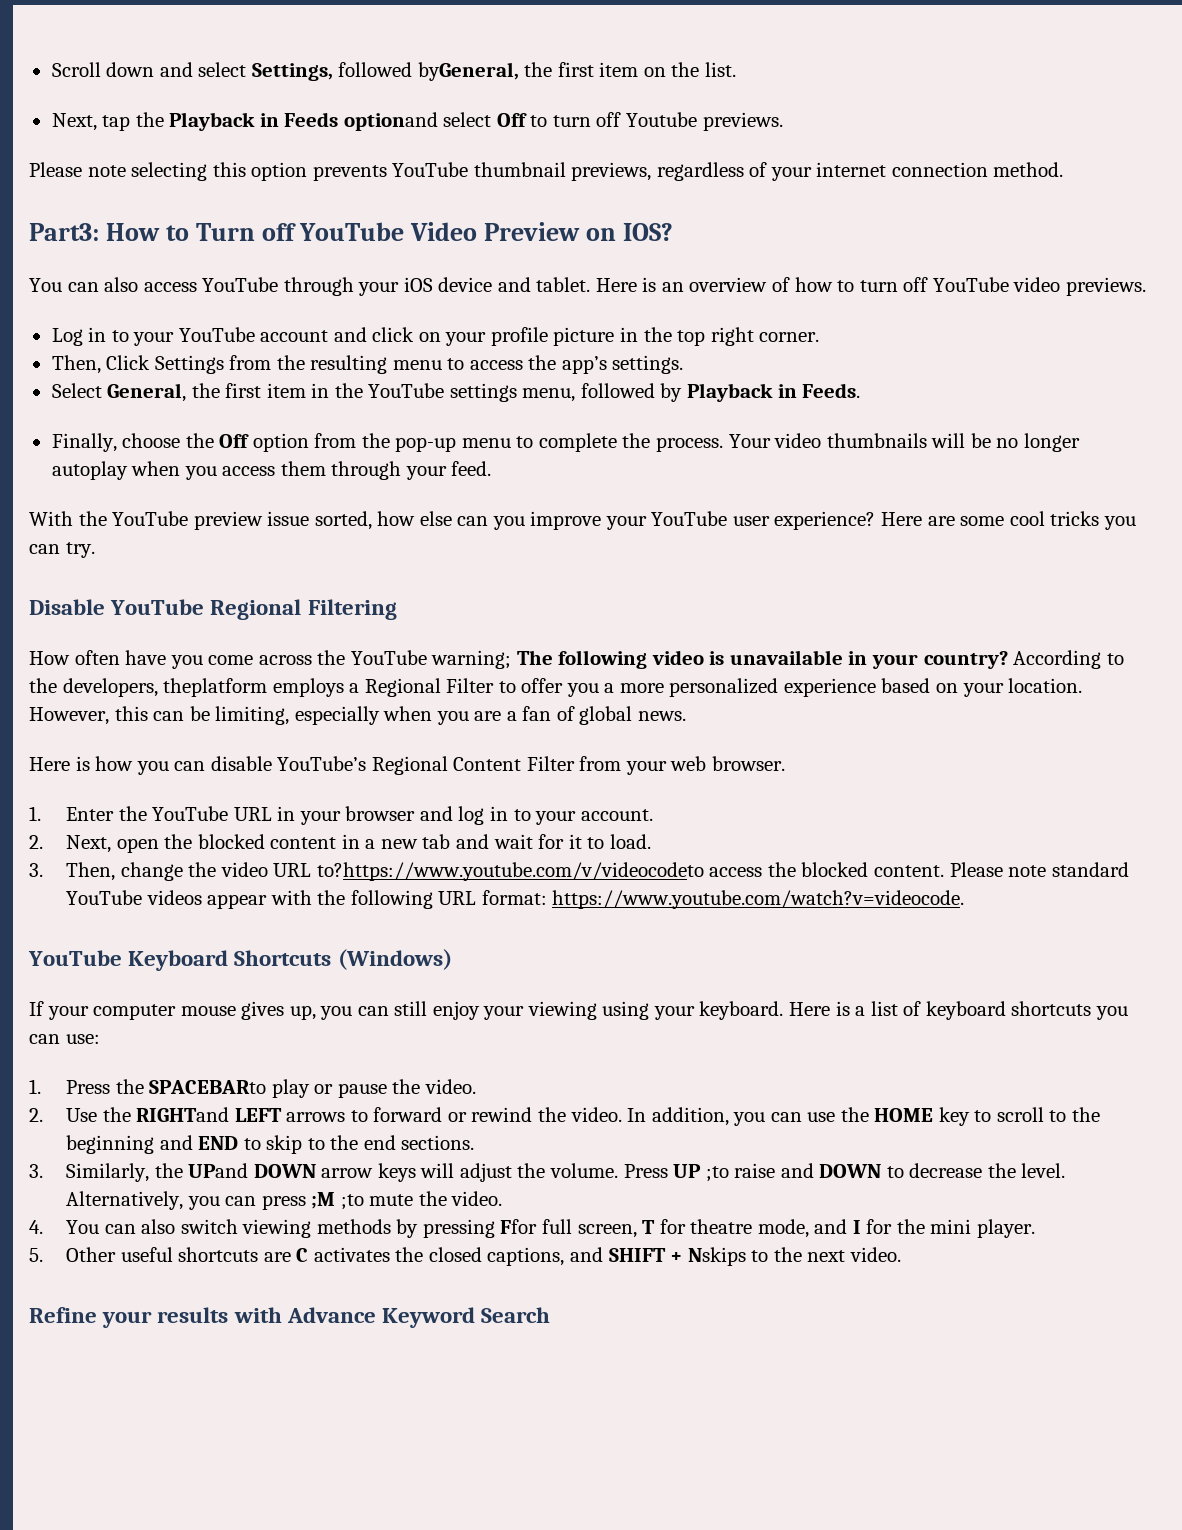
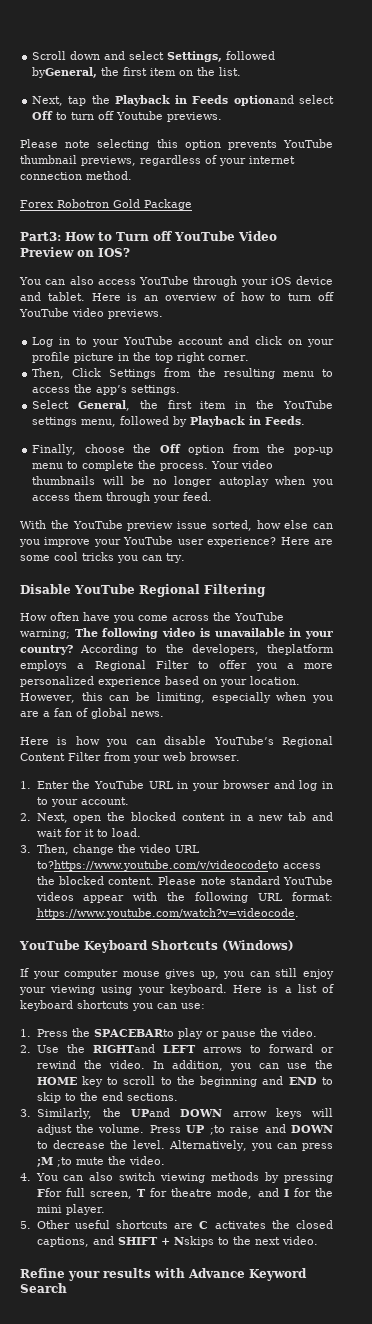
(1064, 169) none -> [20,199,192,210] // Forex Robotron Gold Package

